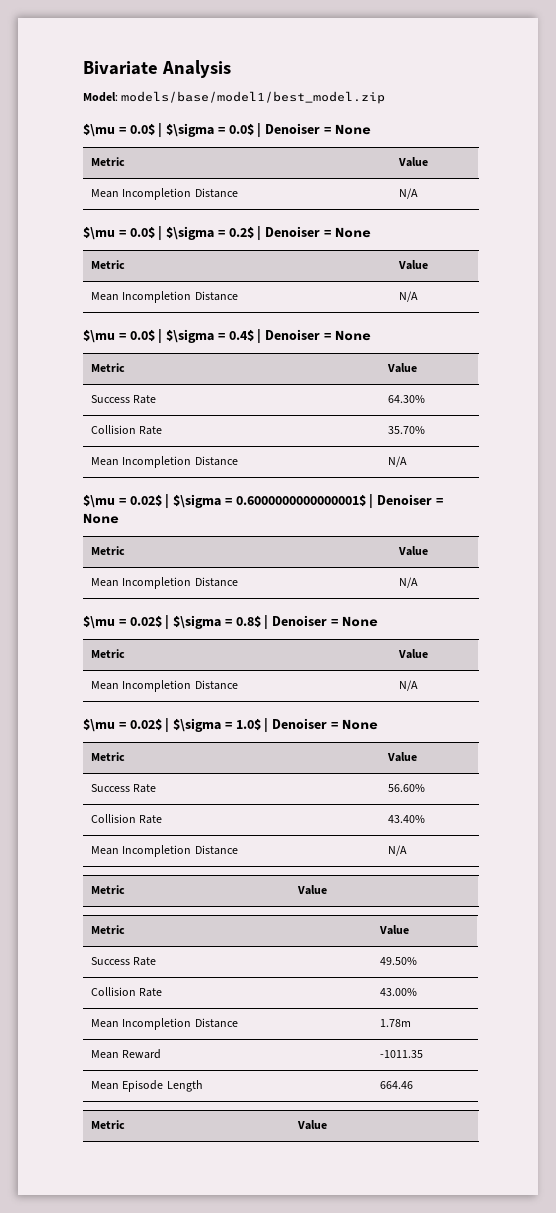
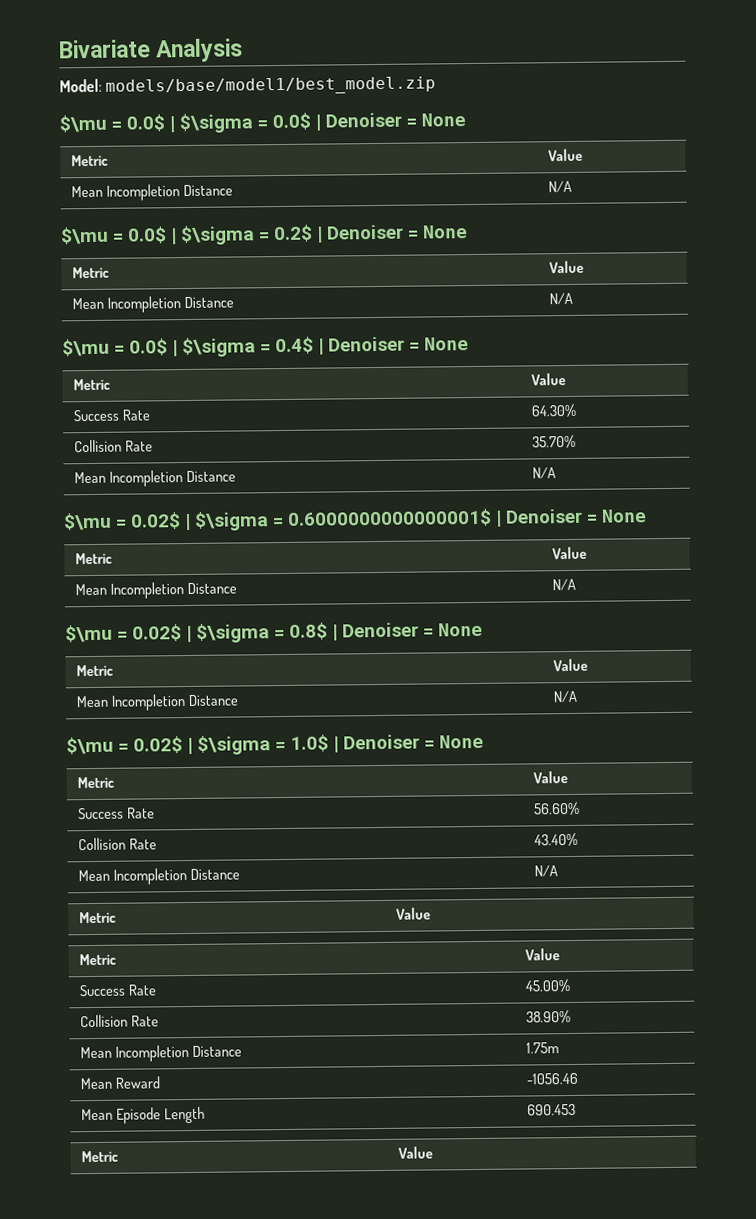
[380,957,418,965] [91,987,163,997] [380,988,418,996] [91,1018,238,1030] [380,1019,412,1027] 49.50% // Collision Rate | 43.00% // Mean Incompletion Distance | 1.78m -> [525,979,572,993] [80,1014,160,1028] [526,1009,572,1024] [80,1044,243,1062] [526,1042,560,1054] 45.00% // Collision Rate | 38.90% // Mean Incompletion Distance | 1.75m
[380,1050,424,1058] -1011.35 -> [526,1072,579,1085] -1056.46
[380,1081,414,1089] 664.46 -> [527,1103,577,1116] 690.453

